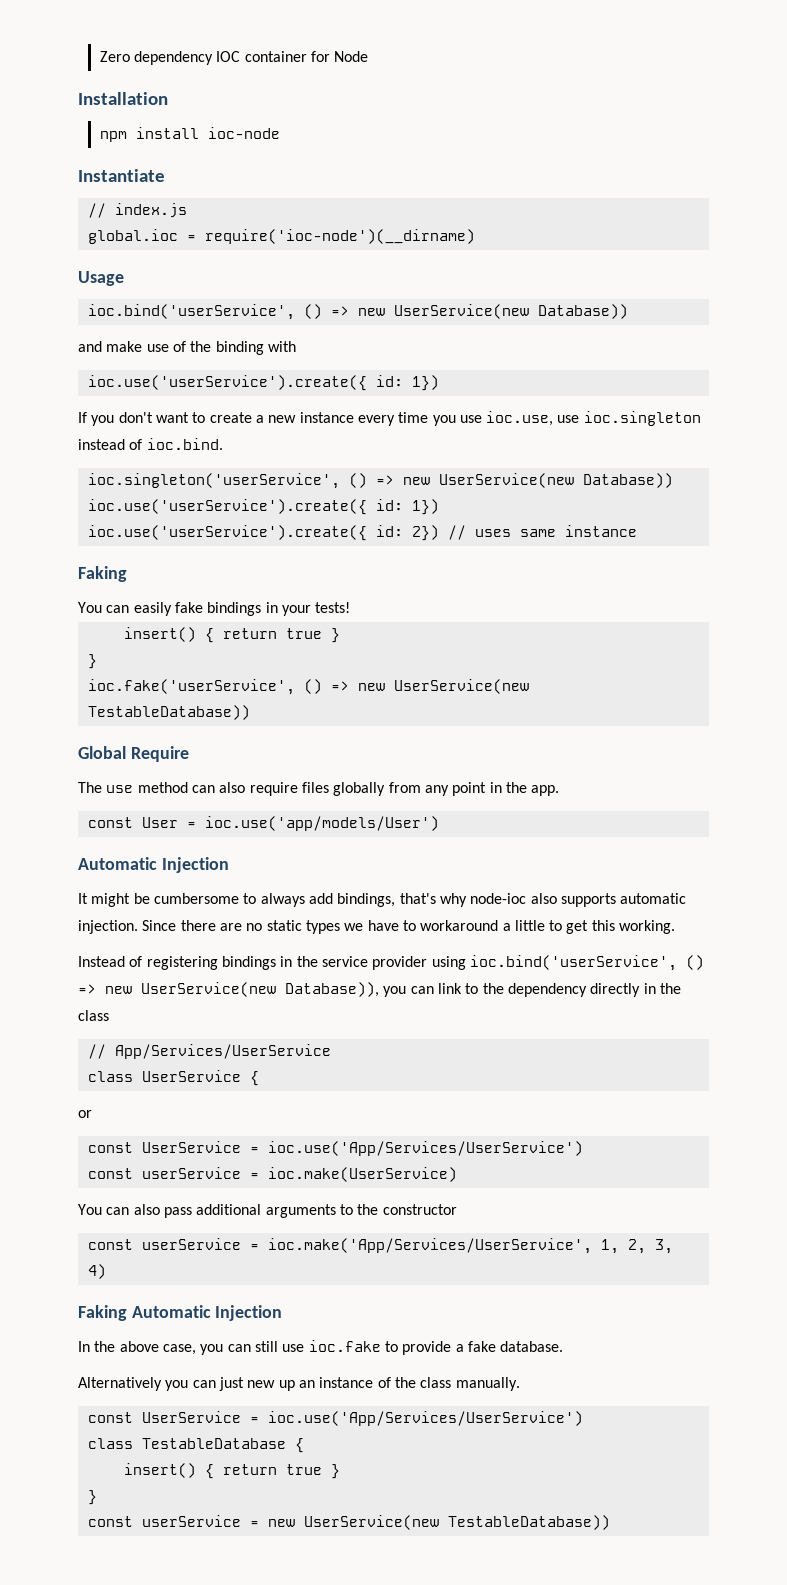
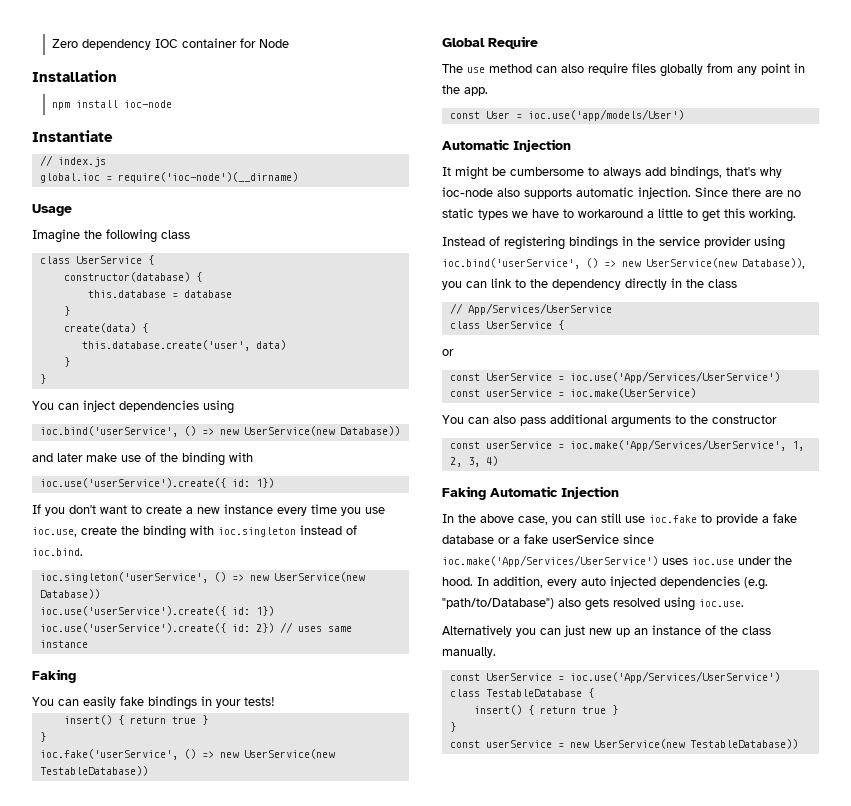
(124, 278) none -> [32,229,190,243] [39,255,154,265] [63,272,202,282] [87,290,232,298] [63,306,70,316] [63,323,148,333] [81,340,286,351] [63,357,70,367] [39,374,46,384] [32,400,234,414] // Imagine the following class // class UserService { // constructor(database) { // this.database = database // } // create(data) { // this.database.create('user', data) // } // } // You can inject dependencies using
(102, 346) none -> [57,453,83,462] later
[557,415,580,423] use -> [81,525,214,539] create the binding with
[470,893,527,904] node-ioc -> [442,187,493,197] ioc-node
[500,1341,564,1352] database. -> [442,534,654,544] [442,555,792,567] [442,576,768,590] [442,597,744,611] database or a fake userService since ioc.make('App/Services/UserService') uses ioc.use under the hood. In addition, every auto injected dependencies (e.g. "path/to/Database") also gets resolved using ioc.use.

